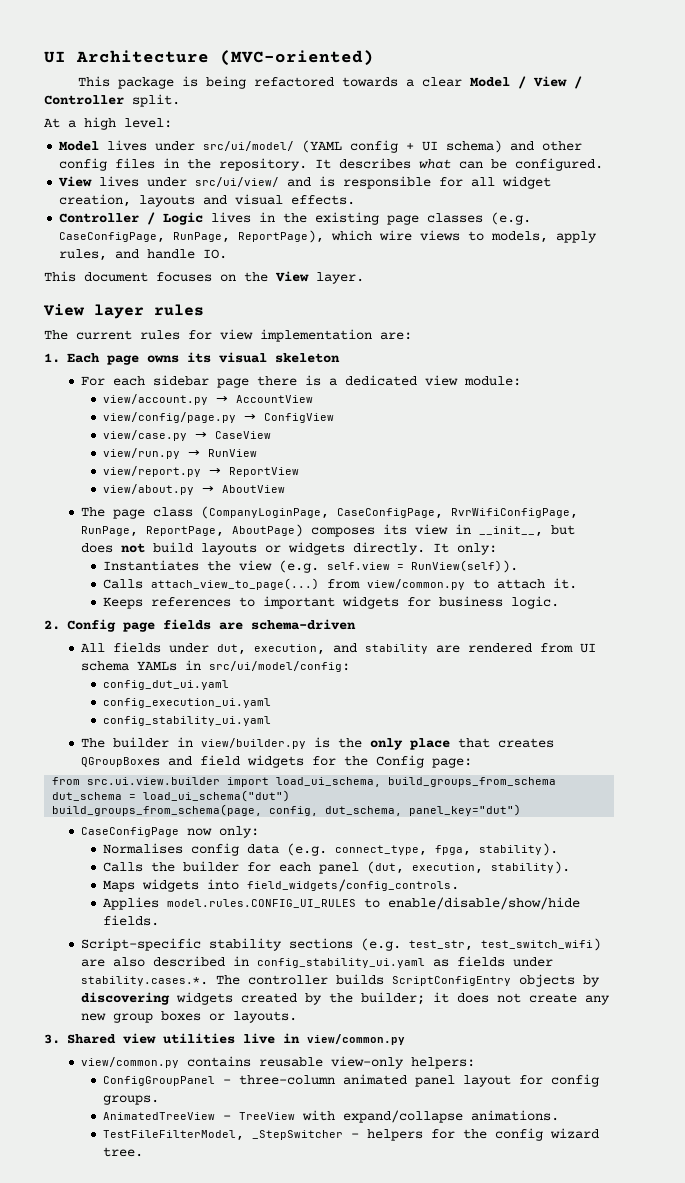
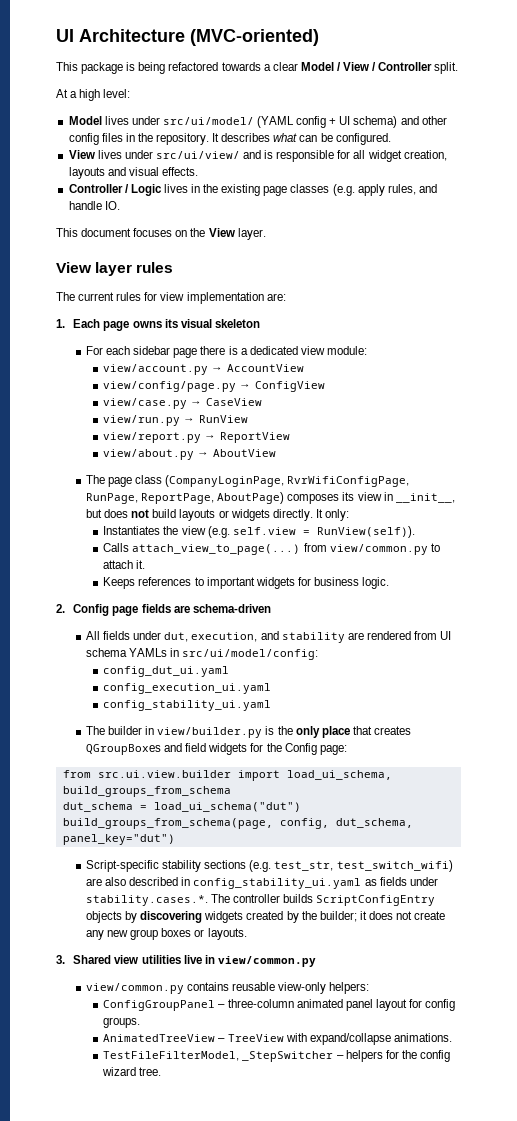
[59,230,549,243] CaseConfigPage, RunPage, ReportPage), which wire views to models, -> (355, 190) none
[337,508,444,519] CaseConfigPage, -> (285, 481) none
[81,826,260,838] [103,843,559,856] [103,861,571,874] [103,879,460,892] [103,897,581,910] [103,915,160,926] // CaseConfigPage now only: // Normalises config data (e.g. connect_type, fpga, stability). // Calls the builder for each panel (dut, execution, stability). // Maps widgets into field_widgets/config_controls. // Applies model.rules.CONFIG_UI_RULES to enable/disable/show/hide fields. -> (175, 839) none

